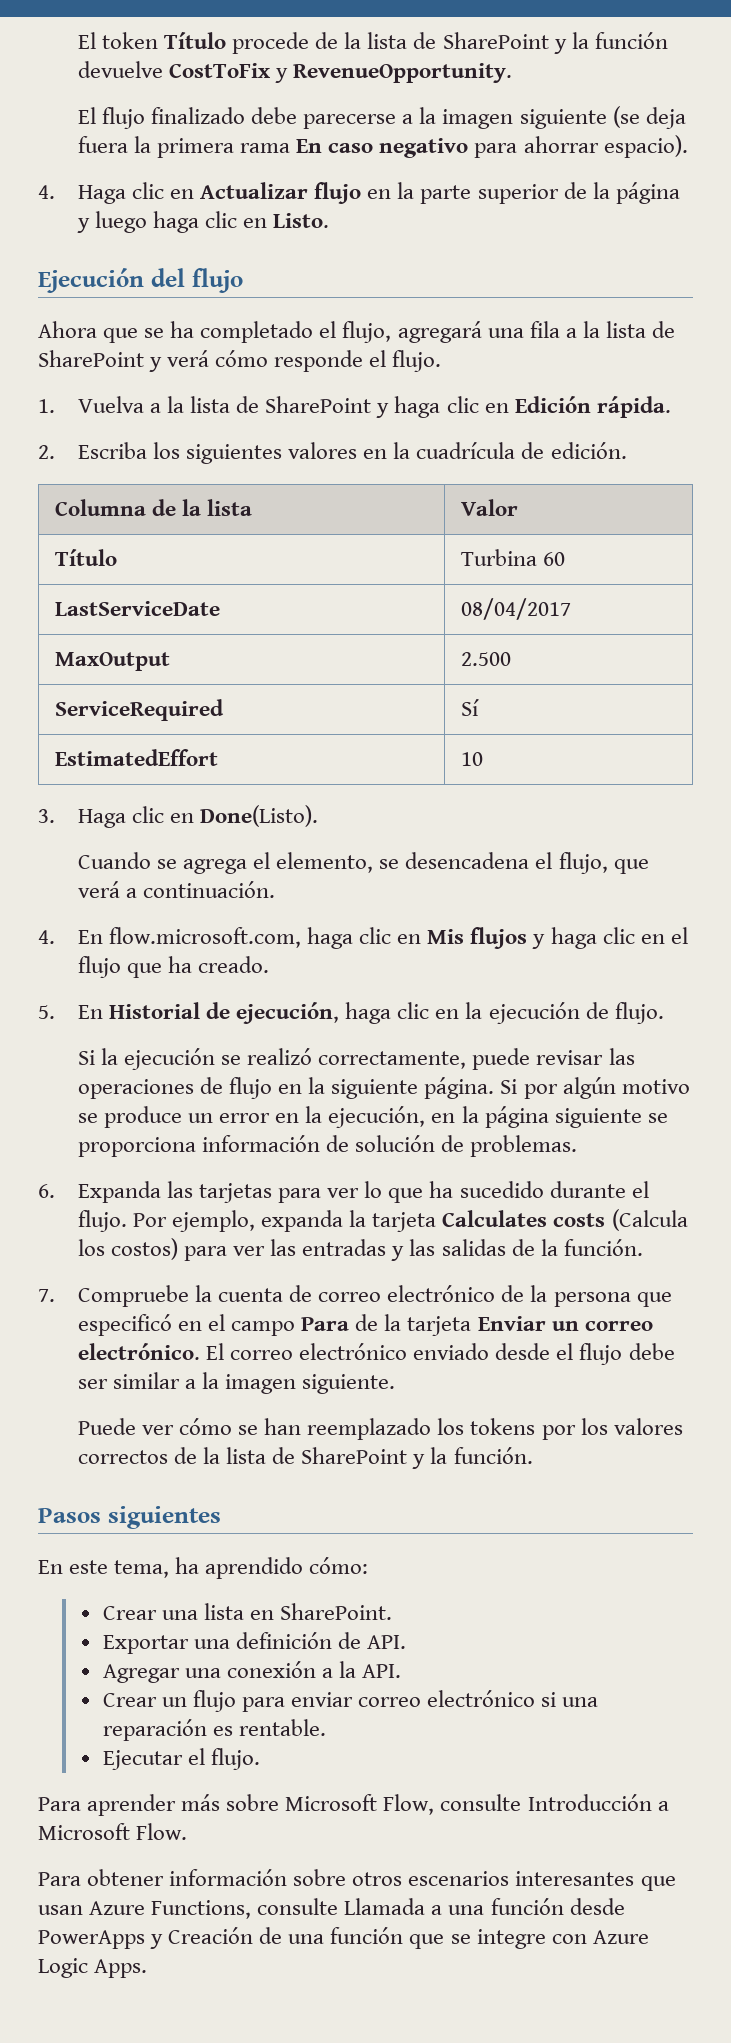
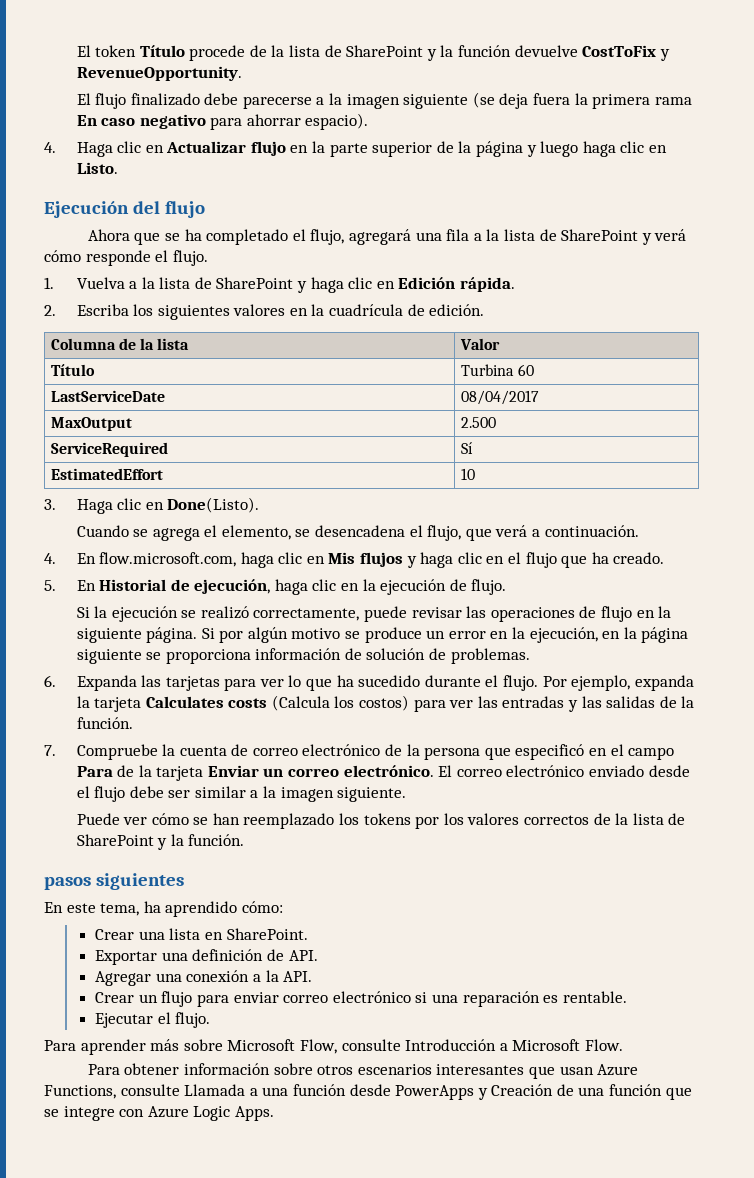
[38,1508,101,1523] Pasos -> [44,877,91,890] pasos

